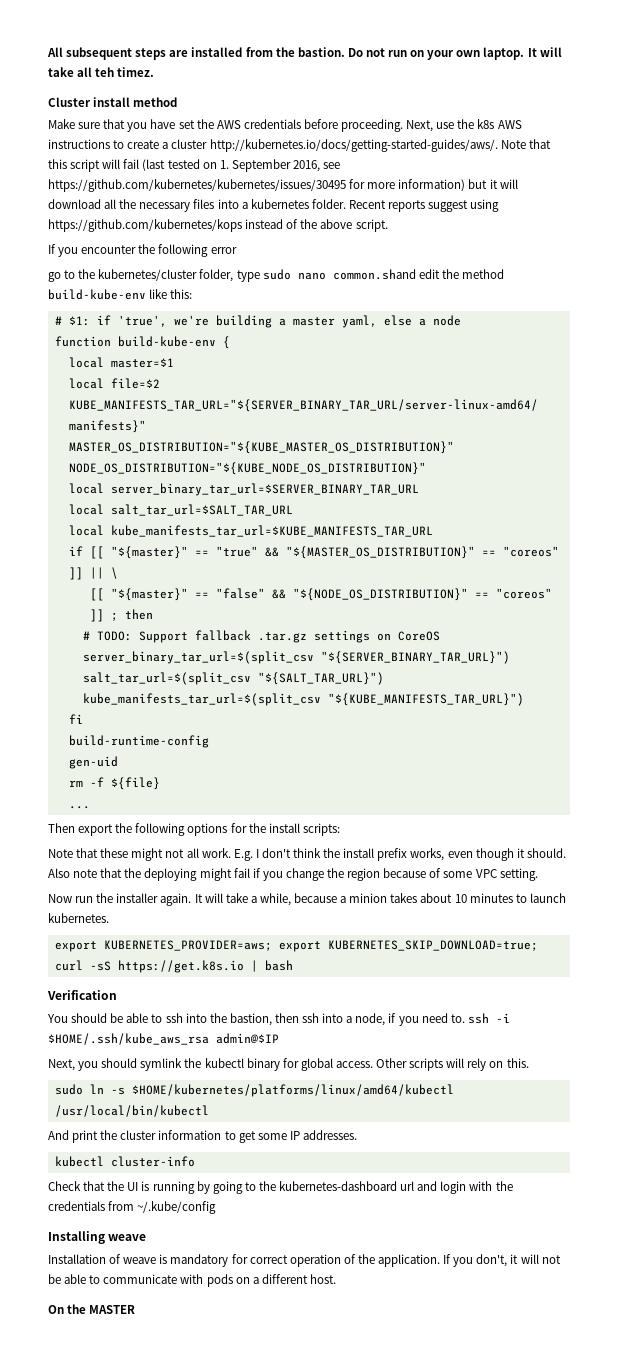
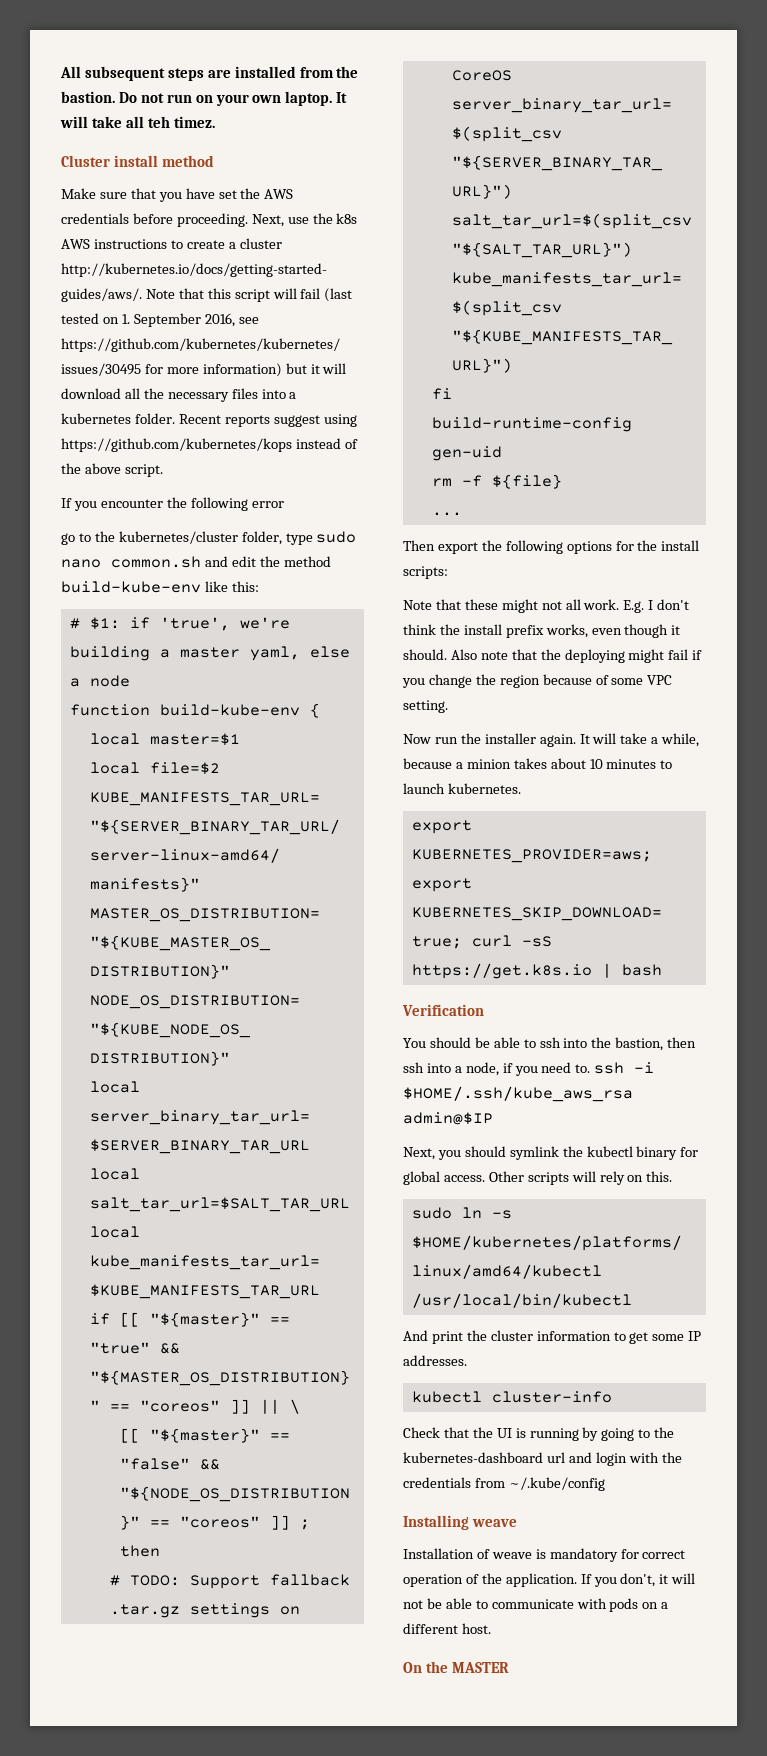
[332,269,416,280] common.shand -> [111,556,228,568] common.sh and

